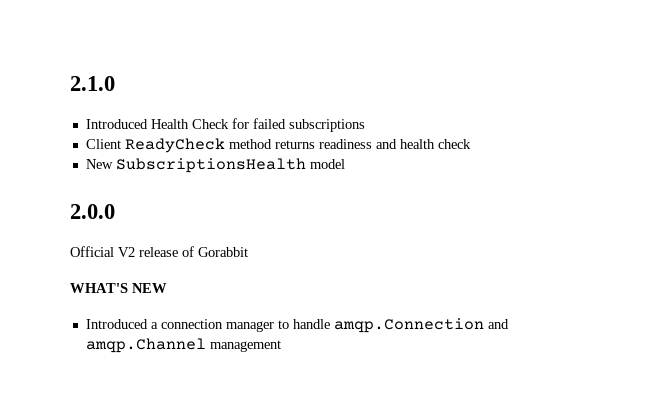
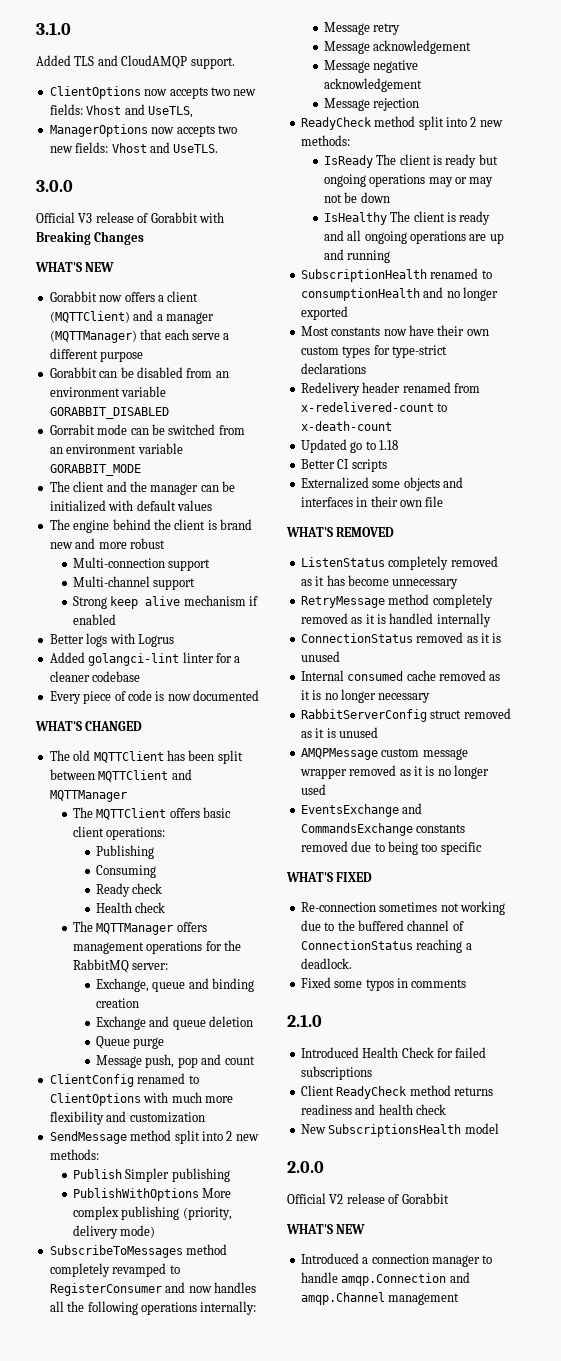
(70, 83) none -> [36,22,71,35] [36,55,235,69] [49,86,257,99] [49,104,193,118] [49,124,237,137] [49,142,219,153] [36,180,73,192] [36,212,224,223] [36,231,145,245] [35,262,115,272] [49,291,199,302] [49,310,214,324] [49,329,230,343] [49,348,144,362] [49,367,229,378] [49,386,167,397] [49,407,169,419] [49,424,245,435] [49,443,183,454] [49,464,141,476] [49,481,235,495] [49,500,212,512] [49,519,252,533] [49,538,165,549] [72,557,211,571] [72,576,196,590] [72,595,259,609] [72,614,116,625] [49,633,174,647] [49,652,241,666] [49,671,141,682] [49,690,259,704] [35,721,143,731] [49,750,243,764] [49,769,192,782] [49,790,127,802] [72,807,232,820] [72,826,166,840] [96,845,155,859] [96,865,157,878] [96,883,163,897] [96,902,166,913] [72,921,207,935] [72,940,242,954] [72,959,169,973] [96,978,255,992] [96,998,140,1008] [96,1016,254,1030] [96,1036,165,1049] [96,1054,255,1068] [49,1073,199,1087] [49,1092,233,1106] [49,1111,205,1125] [49,1130,259,1144] [49,1149,99,1160] [72,1168,230,1182] [72,1188,232,1201] [72,1206,232,1220] [72,1225,156,1239] [49,1244,228,1258] [49,1263,180,1277] [49,1282,256,1296] [49,1301,257,1315] [323,22,401,35] [323,40,472,54] [323,60,419,73] [323,78,422,92] [323,98,420,111] [300,116,503,130] [300,135,350,146] [323,154,498,168] [323,174,494,187] [323,192,390,203] [323,211,491,225] [323,230,504,244] [323,249,391,263] [300,268,492,282] [300,287,498,301] [300,306,348,320] [300,325,489,336] [300,345,447,358] [300,363,366,374] [300,382,480,396] [300,402,448,412] [300,421,392,431] [300,439,398,453] [300,459,387,472] [300,477,463,491] [300,496,444,507] [286,527,395,537] [300,556,498,570] [300,575,459,589] [300,594,493,608] [300,613,491,627] [300,632,502,643] [300,651,340,662] [300,670,501,681] [300,689,431,703] [300,708,511,722] [300,727,378,738] [300,748,468,760] [299,765,489,779] [300,784,326,795] [300,803,423,817] [300,823,466,836] [300,841,482,855] [286,872,373,882] [300,901,505,915] [300,920,464,931] [300,939,472,953] [300,958,352,969] [300,977,467,991] 3.1.0 // Added TLS and CloudAMQP support. // ClientOptions now accepts two new fields: Vhost and UseTLS, // ManagerOptions now accepts two new fields: Vhost and UseTLS. // 3.0.0 // Official V3 release of Gorabbit with Breaking Changes // WHAT'S NEW // Gorabbit now offers a client (MQTTClient) and a manager (MQTTManager) that each serve a different purpose // Gorabbit can be disabled from an environment variable GORABBIT_DISABLED // Gorrabit mode can be switched from an environment variable GORABBIT_MODE // The client and the manager can be initialized with default values // The engine behind the client is brand new and more robust // Multi-connection support // Multi-channel support // Strong keep alive mechanism if enabled // Better logs with Logrus // Added golangci-lint linter for a cleaner codebase // Every piece of code is now documented // WHAT'S CHANGED // The old MQTTClient has been split between MQTTClient and MQTTManager // The MQTTClient offers basic client operations: // Publishing // Consuming // Ready check // Health check // The MQTTManager offers management operations for the RabbitMQ server: // Exchange, queue and binding creation // Exchange and queue deletion // Queue purge // Message push, pop and count // ClientConfig renamed to ClientOptions with much more flexibility and customization // SendMessage method split into 2 new methods: // Publish Simpler publishing // PublishWithOptions More complex publishing (priority, delivery mode) // SubscribeToMessages method completely revamped to RegisterConsumer and now handles all the following operations internally: // Message retry // Message acknowledgement // Message negative acknowledgement // Message rejection // ReadyCheck method split into 2 new methods: // IsReady The client is ready but ongoing operations may or may not be down // IsHealthy The client is ready and all ongoing operations are up and running // SubscriptionHealth renamed to consumptionHealth and no longer exported // Most constants now have their own custom types for type-strict declarations // Redelivery header renamed from x-redelivered-count to x-death-count // Updated go to 1.18 // Better CI scripts // Externalized some objects and interfaces in their own file // WHAT'S REMOVED // ListenStatus completely removed as it has become unnecessary // RetryMessage method completely removed as it is handled internally // ConnectionStatus removed as it is unused // Internal consumed cache removed as it is no longer necessary // RabbitServerConfig struct removed as it is unused // AMQPMessage custom message wrapper removed as it is no longer used // EventsExchange and CommandsExchange constants removed due to being too specific // WHAT'S FIXED // Re-connection sometimes not working due to the buffered channel of ConnectionStatus reaching a deadlock. // Fixed some typos in comments //

